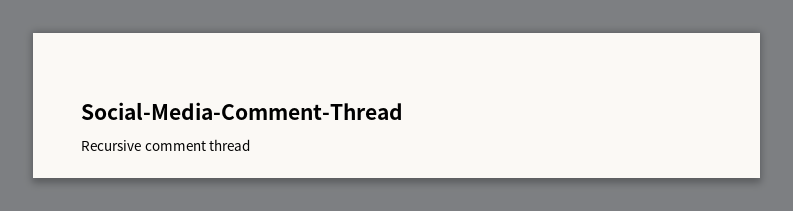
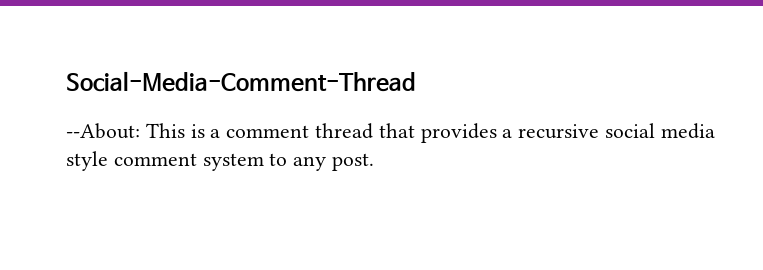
[81,139,251,151] Recursive comment thread -> [66,123,715,143] [66,151,375,171] --About: This is a comment thread that provides a recursive social media style comment system to any post.

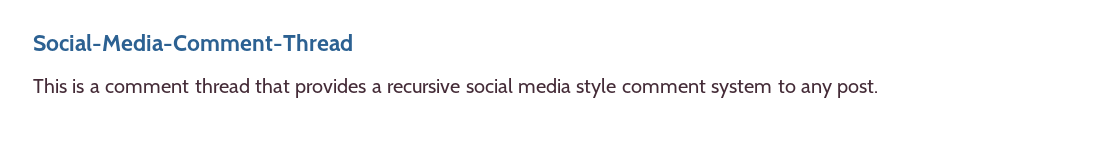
[66,123,140,139] --About: -> (353, 42) none

